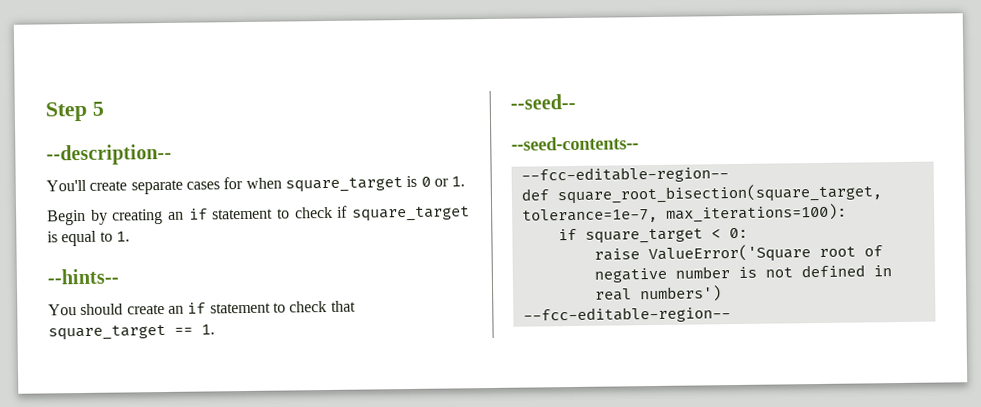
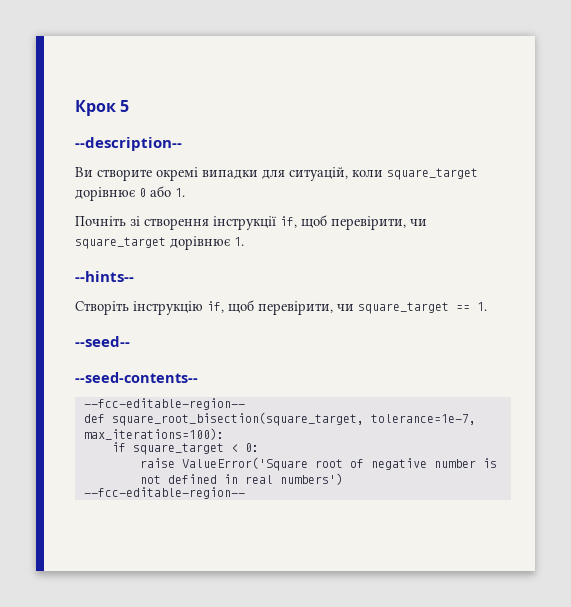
[45,101,87,122] Step -> [75,100,116,116] Крок
[46,175,466,195] [47,205,470,226] [47,230,130,247] [47,268,119,285] [48,300,356,316] You'll create separate cases for when square_target is 0 or 1. // Begin by creating an if statement to check if square_target is equal to 1. // --hints-- // You should create an if statement to check that -> [75,167,478,181] [75,186,185,201] [75,215,427,230] [75,236,244,250] [75,271,134,282] [75,300,354,315] Ви створите окремі випадки для ситуацій, коли square_target дорівнює 0 або 1. // Почніть зі створення інструкції if, щоб перевірити, чи square_target дорівнює 1. // --hints-- // Створіть інструкцію if, щоб перевірити, чи

